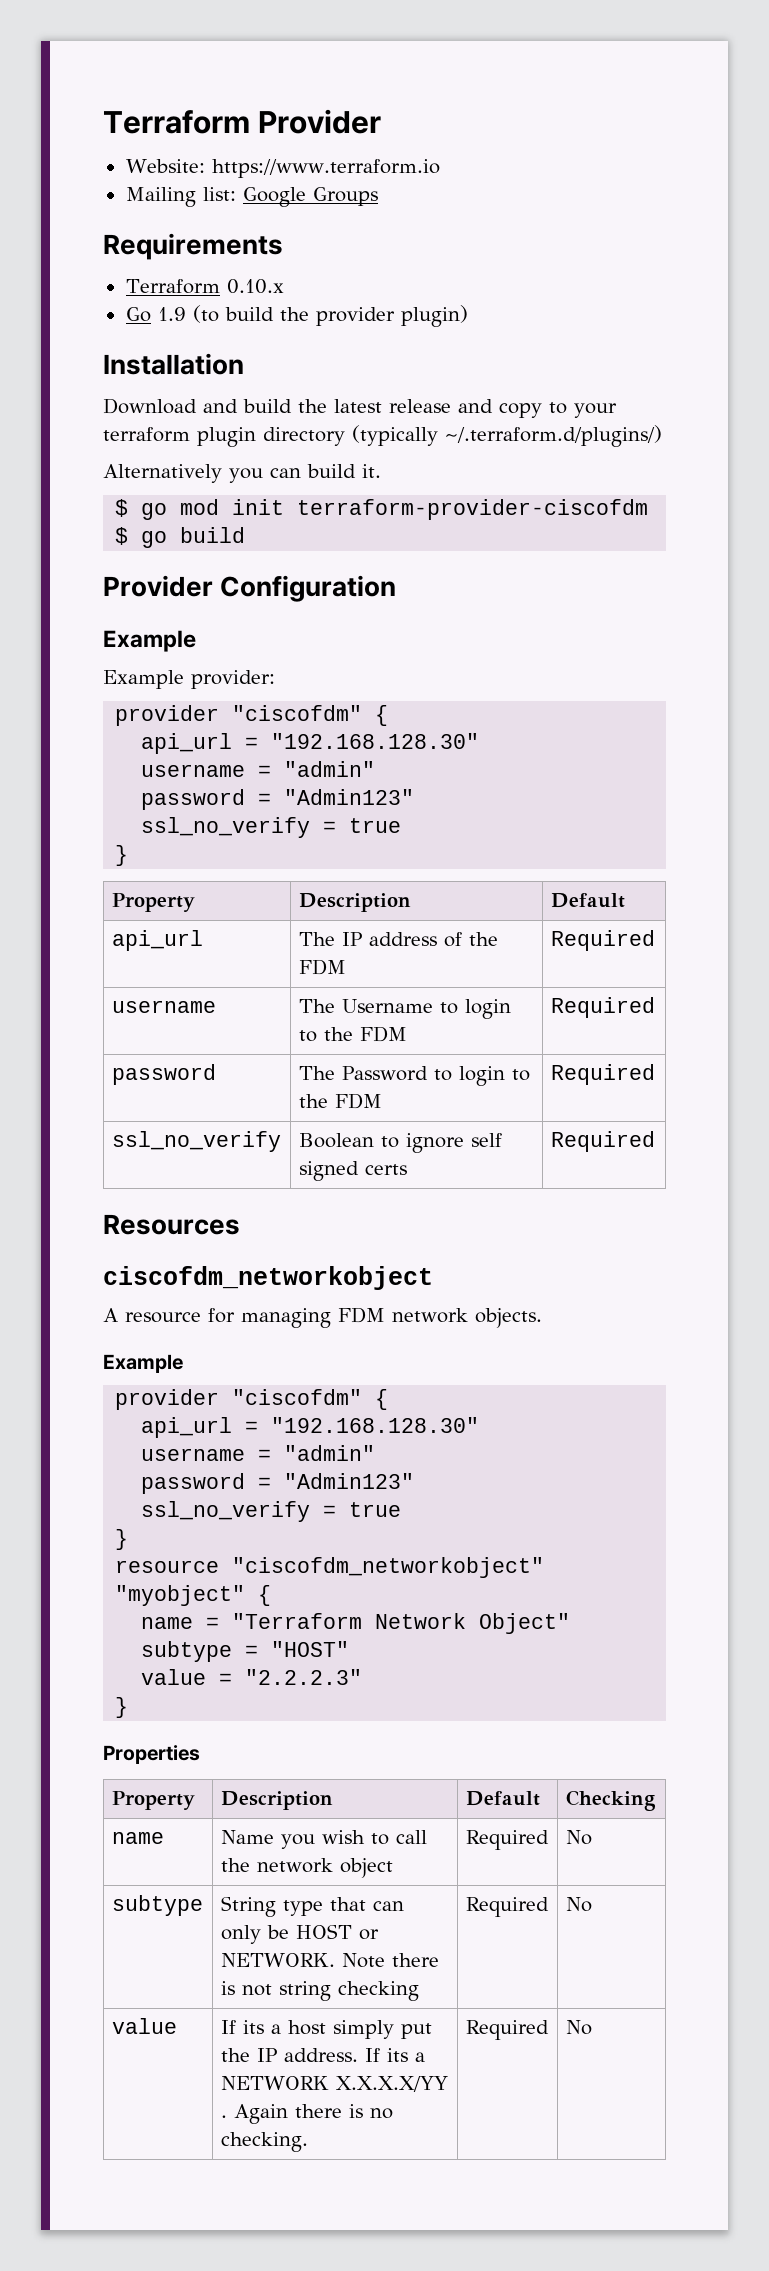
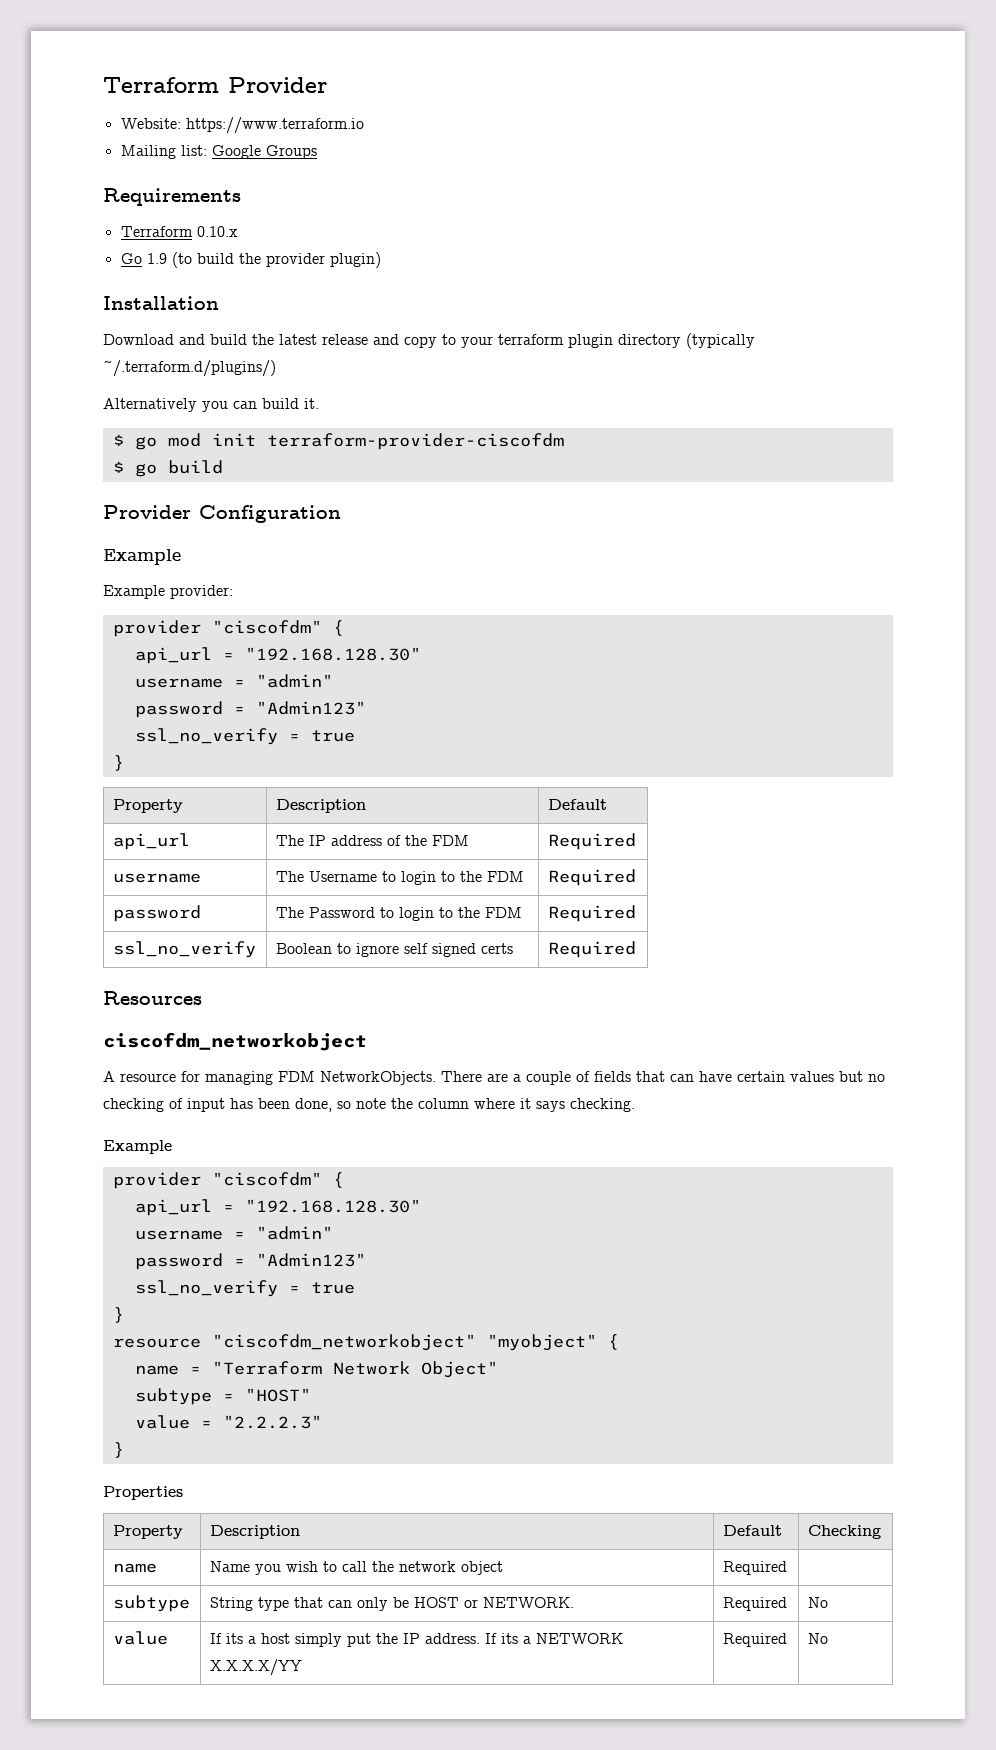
[392,1308,542,1328] network objects. -> [320,1071,885,1085] [103,1098,635,1112] NetworkObjects. There are a couple of fields that can have certain values but no checking of input has been done, so note the column where it says checking.
[565,1830,592,1845] No -> (787, 1568) none
[341,1953,439,1968] [220,1981,419,2001] Note there is not string checking -> (574, 1602) none
[220,2104,393,2124] [220,2132,308,2152] . Again there is no checking. -> (302, 1667) none

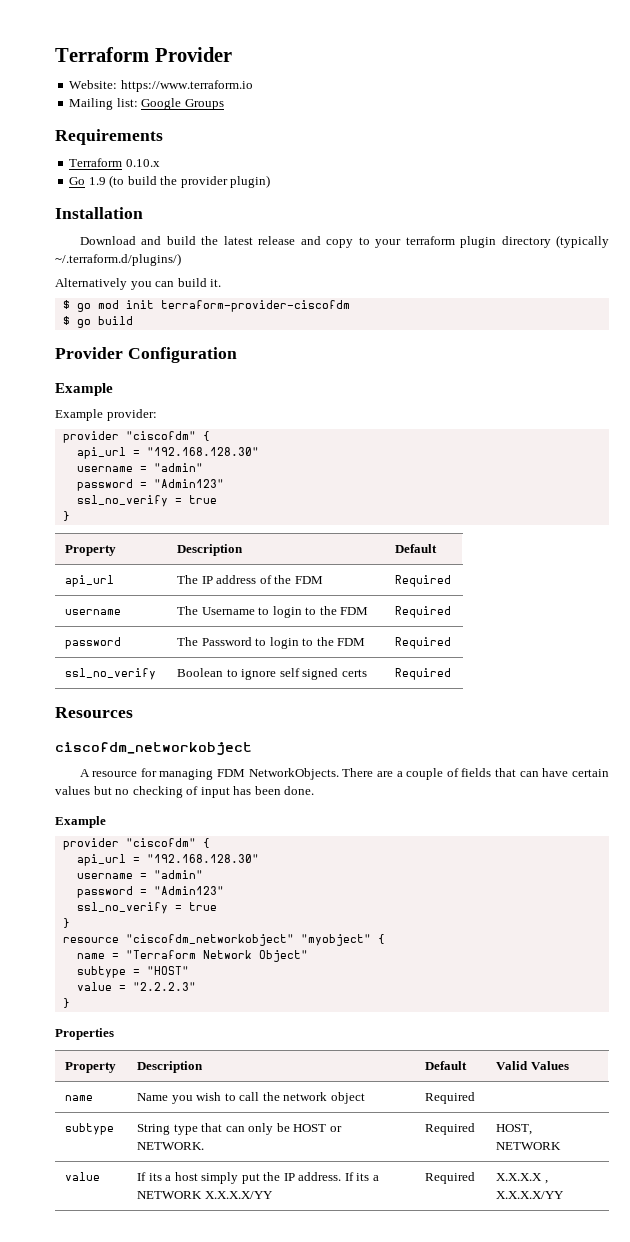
[295,1098,635,1112] done, so note the column where it says checking. -> [284,786,315,795] done.
[807,1525,881,1539] Checking -> [496,1061,569,1070] Valid Values
[807,1597,828,1608] No -> [496,1124,533,1135] [496,1142,562,1150] HOST, NETWORK
[807,1633,828,1644] No -> [496,1173,548,1184] [496,1191,565,1199] X.X.X.X , X.X.X.X/YY

